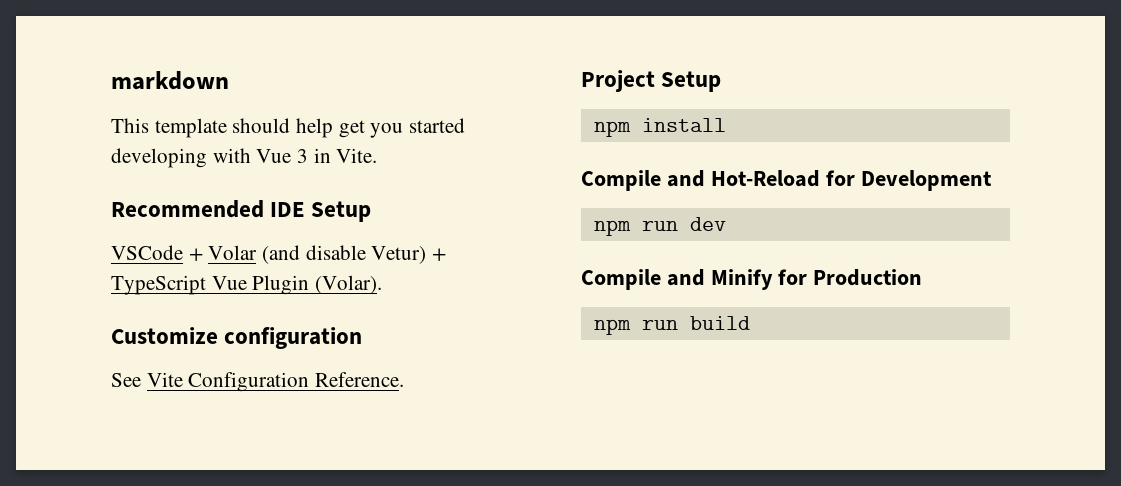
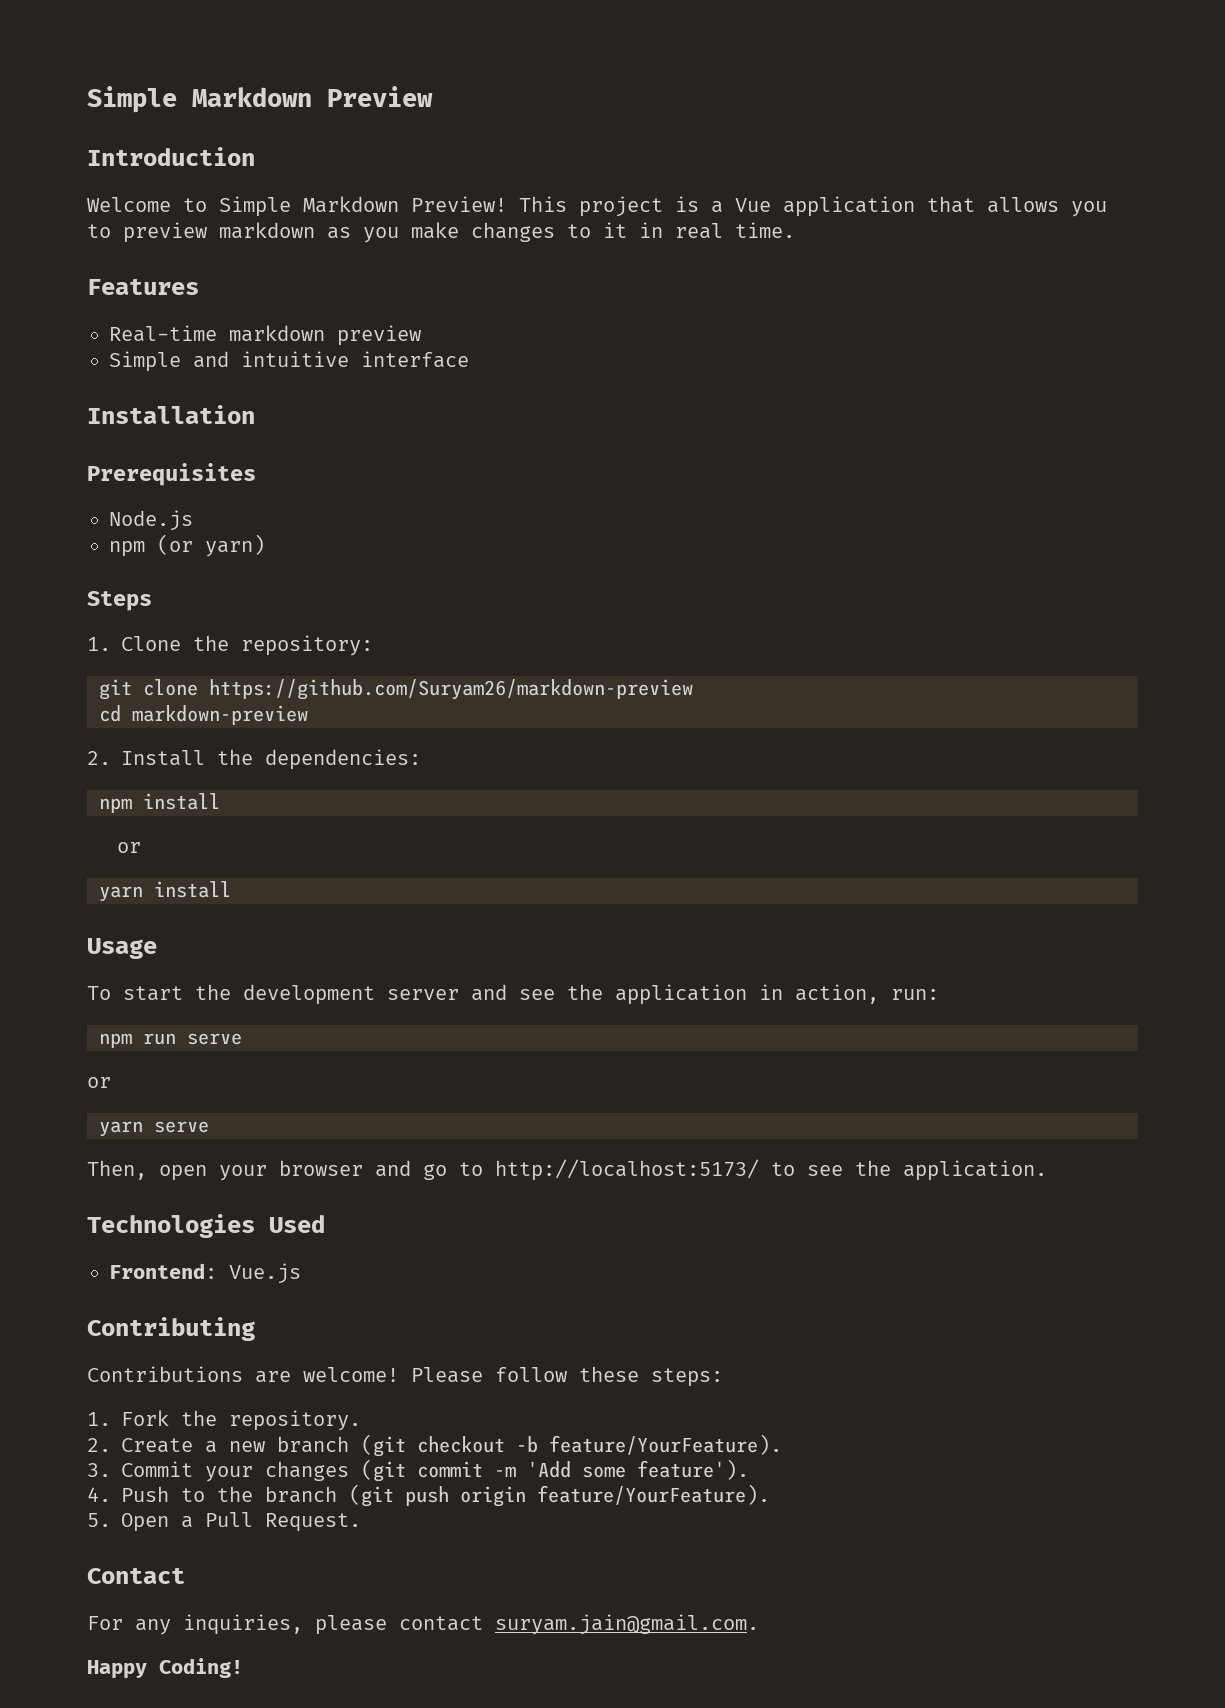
[111,71,229,90] [111,118,466,138] [111,148,378,168] [111,200,372,222] [111,245,447,264] [111,275,383,295] [111,327,363,349] [111,372,405,392] [581,70,722,92] [593,118,726,137] [581,170,992,191] [593,217,726,236] [581,269,922,290] [593,316,750,335] markdown // This template should help get you started developing with Vue 3 in Vite. // Recommended IDE Setup // VSCode + Volar (and disable Vetur) + TypeScript Vue Plugin (Volar). // Customize configuration // See Vite Configuration Reference. // Project Setup // npm install // Compile and Hot-Reload for Development // npm run dev // Compile and Minify for Production // npm run build -> [87,86,433,113] [87,147,255,166] [87,196,1107,217] [87,222,795,243] [87,278,199,295] [109,325,421,346] [109,351,469,372] [87,405,255,424] [87,463,256,486] [109,510,193,531] [109,534,265,557] [87,591,152,611] [87,635,373,656] [99,679,693,700] [99,705,308,725] [87,749,421,770] [99,793,220,813] [117,842,142,853] [99,881,231,902] [87,938,157,959] [87,984,939,1005] [99,1033,242,1048] [87,1077,111,1088] [99,1121,209,1137] [87,1159,1047,1181] [87,1214,325,1238] [109,1263,301,1284] [87,1317,255,1341] [87,1366,723,1387] [87,1410,361,1431] [87,1434,782,1457] [87,1459,749,1482] [87,1484,770,1507] [87,1512,361,1532] [87,1567,185,1584] [87,1614,759,1635] [87,1658,243,1679] Simple Markdown Preview // Introduction // Welcome to Simple Markdown Preview! This project is a Vue application that allows you to preview markdown as you make changes to it in real time. // Features // Real-time markdown preview // Simple and intuitive interface // Installation // Prerequisites // Node.js // npm (or yarn) // Steps // 1. Clone the repository: // git clone https://github.com/Suryam26/markdown-preview // cd markdown-preview // 2. Install the dependencies: // npm install // or // yarn install // Usage // To start the development server and see the application in action, run: // npm run serve // or // yarn serve // Then, open your browser and go to http://localhost:5173/ to see the application. // Technologies Used // Frontend: Vue.js // Contributing // Contributions are welcome! Please follow these steps: // 1. Fork the repository. // 2. Create a new branch (git checkout -b feature/YourFeature). // 3. Commit your changes (git commit -m 'Add some feature'). // 4. Push to the branch (git push origin feature/YourFeature). // 5. Open a Pull Request. // Contact // For any inquiries, please contact suryam.jain@gmail.com. // Happy Coding!

